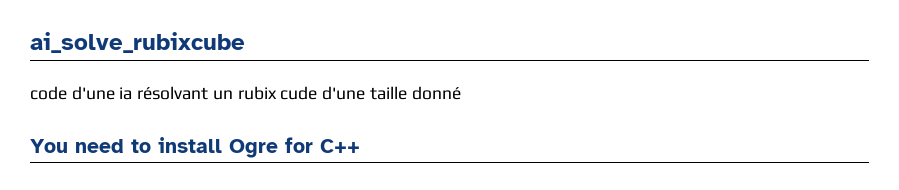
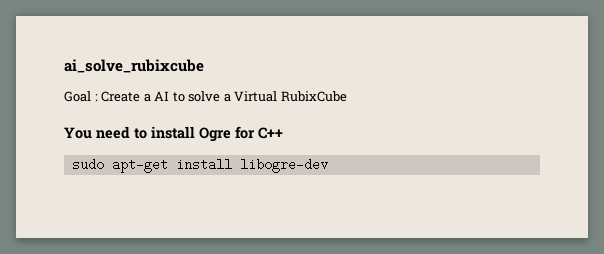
[30,86,461,100] code d'une ia résolvant un rubix cude d'une taille donné -> [64,91,347,102] Goal : Create a AI to solve a Virtual RubixCube
(360, 146) none -> [71,158,328,173] // sudo apt-get install libogre-dev

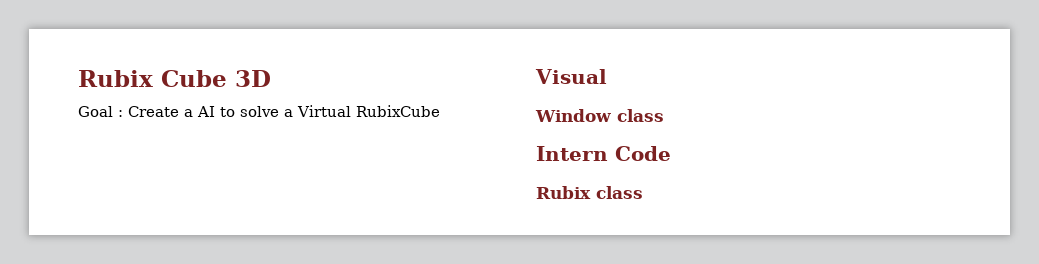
[64,59,204,73] ai_solve_rubixcube -> [78,70,271,87] Rubix Cube 3D
[64,126,283,142] [71,158,328,173] You need to install Ogre for C++ // sudo apt-get install libogre-dev -> [535,69,607,84] [535,109,664,122] [536,146,671,161] [536,186,643,199] Visual // Window class // Intern Code // Rubix class

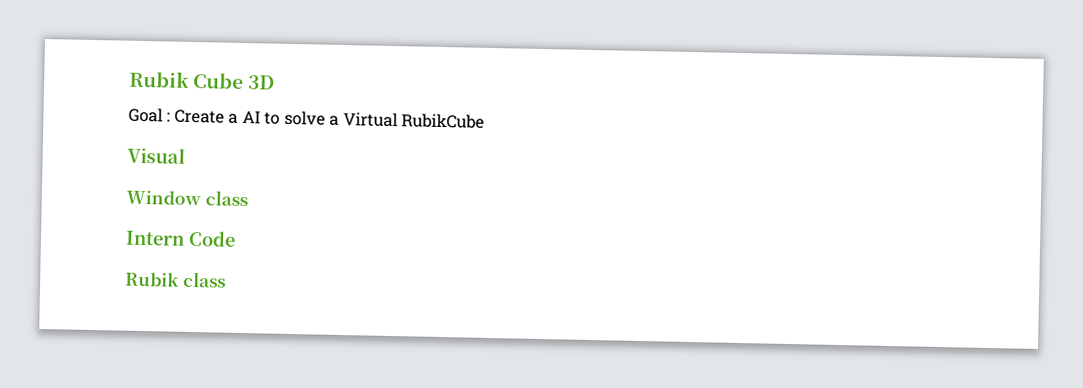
[78,70,153,87] Rubix -> [129,70,190,88] Rubik
[356,105,440,117] RubixCube -> [401,113,486,129] RubikCube
[536,186,591,199] Rubix -> [125,271,179,287] Rubik

